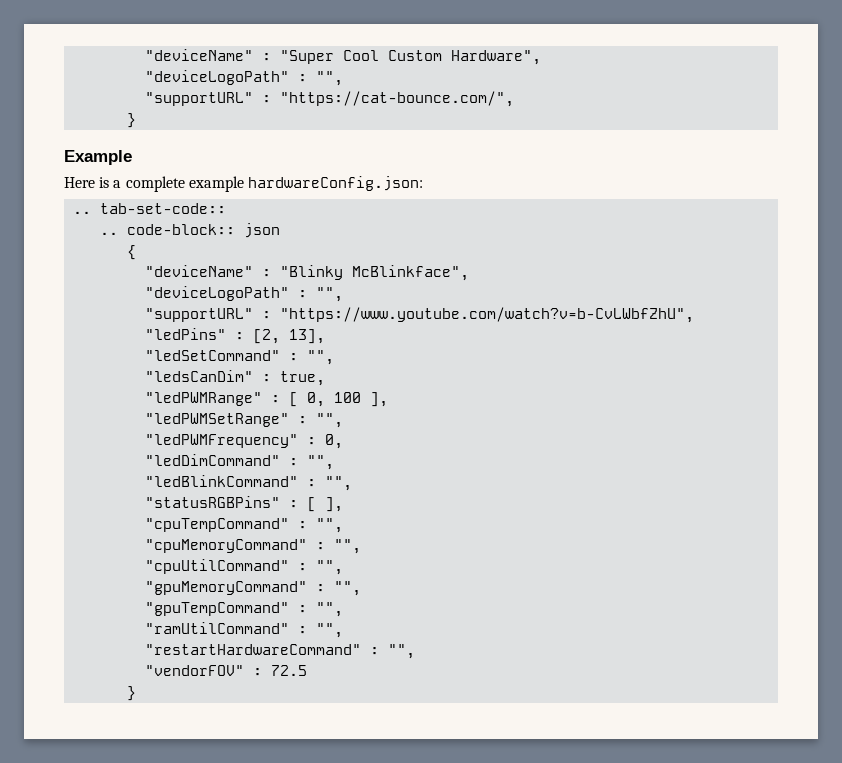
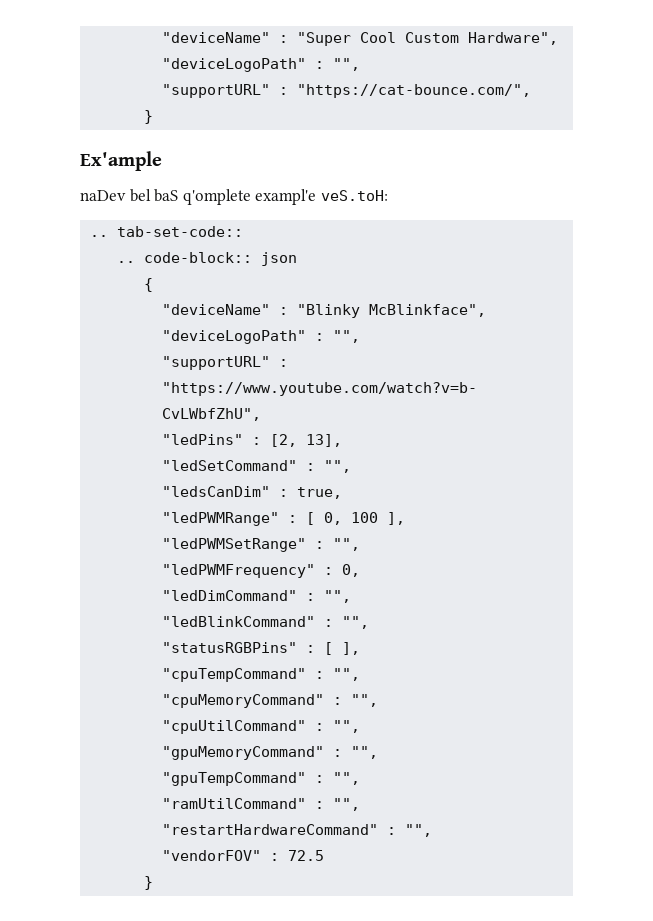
[64,150,132,165] [64,176,423,192] Example // Here is a complete example hardwareConfig.json: -> [80,151,162,171] [80,189,388,205] Ex'ample // naDev bel baS q'omplete exampl'e veS.toH:

